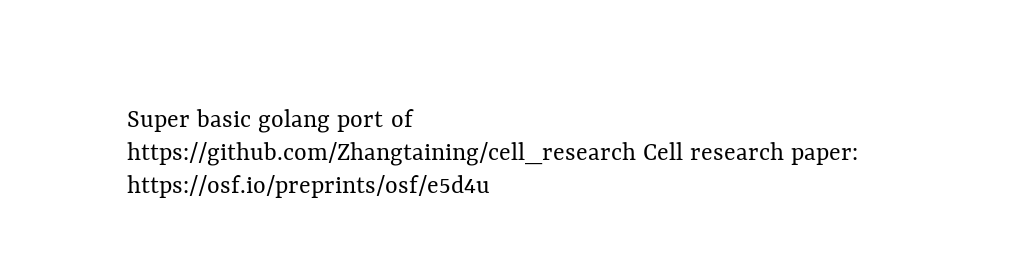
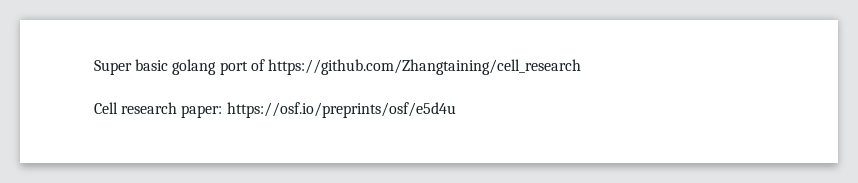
(636, 154) none -> (581, 67) //

